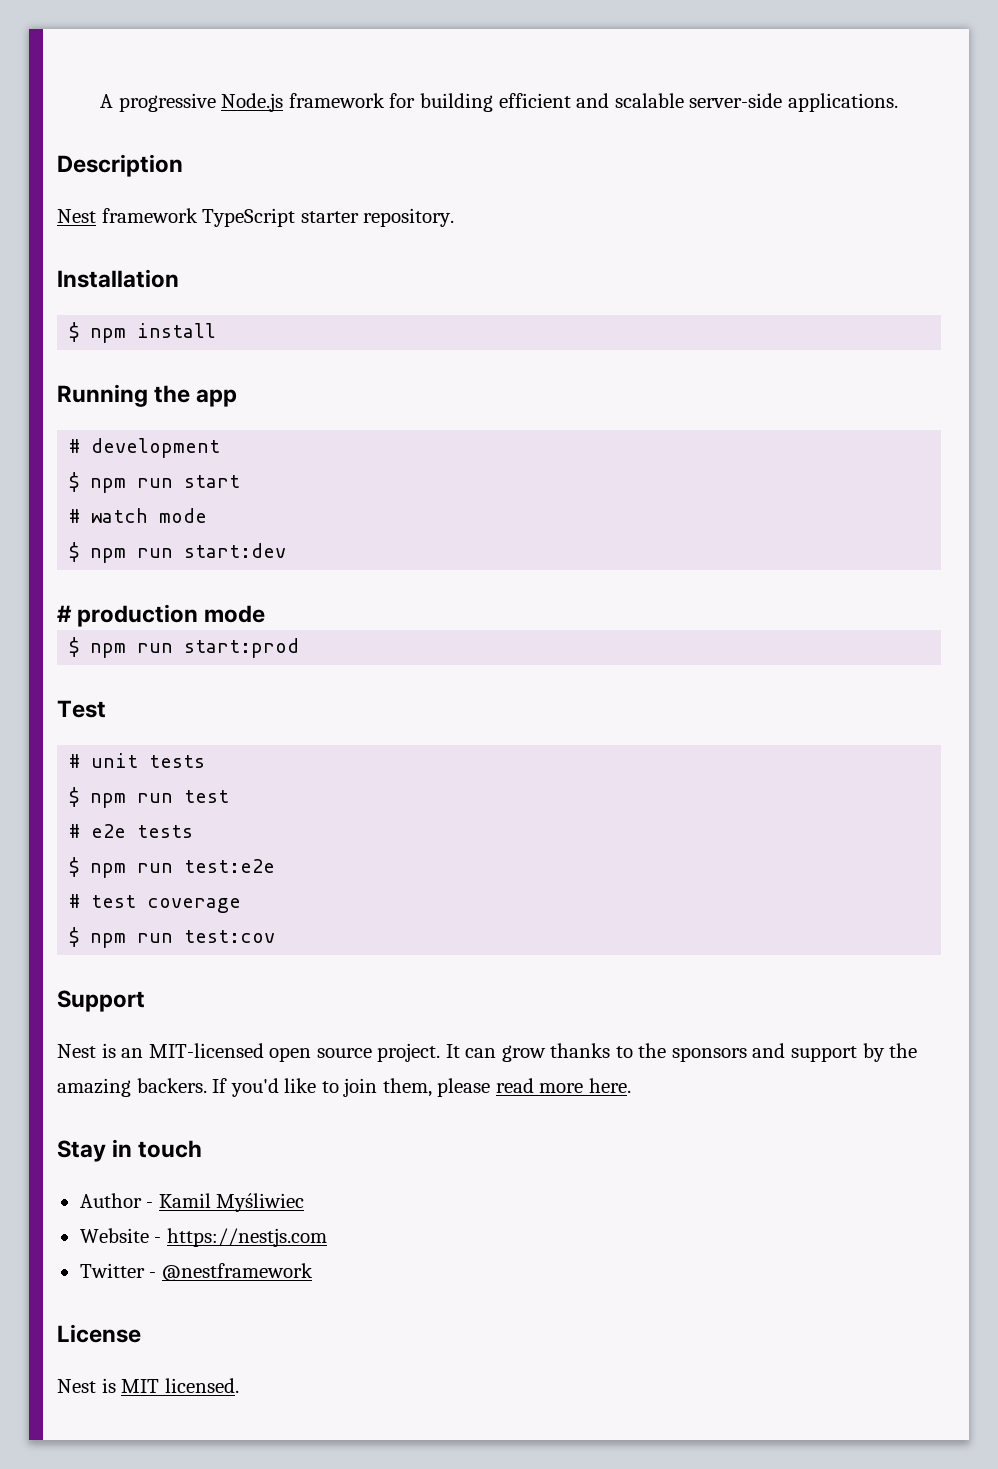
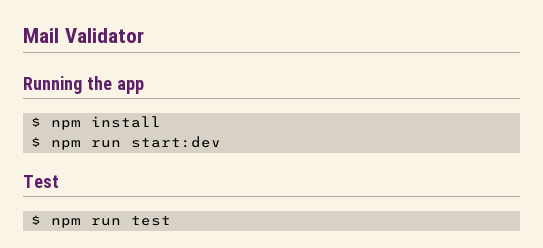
[100,93,898,112] [57,154,183,177] [57,208,455,227] [57,269,179,288] [69,322,217,343] A progressive Node.js framework for building efficient and scalable server-side applications. // Description // Nest framework TypeScript starter repository. // Installation // $ npm install -> [23,28,144,43] Mail Validator
[69,438,221,458] [69,472,241,493] [69,508,208,523] // # development // $ npm run start // # watch mode -> [31,116,162,130] // $ npm install
[57,604,266,627] [69,637,300,658] [57,700,106,718] [69,753,206,768] [69,787,230,808] [69,824,194,838] [69,857,276,878] [69,894,242,913] [69,927,276,948] [57,990,145,1012] [57,1043,918,1062] [57,1078,631,1097] [57,1139,203,1162] [79,1193,305,1212] [79,1228,327,1247] [79,1263,313,1281] [57,1324,141,1343] [57,1378,239,1393] # production mode // $ npm run start:prod // Test // # unit tests // $ npm run test // # e2e tests // $ npm run test:e2e // # test coverage // $ npm run test:cov // Support // Nest is an MIT-licensed open source project. It can grow thanks to the sponsors and support by the amazing backers. If you'd like to join them, please read more here. // Stay in touch // Author - Kamil Myśliwiec // Website - https://nestjs.com // Twitter - @nestframework // License // Nest is MIT licensed. -> [23,175,59,188] [31,215,172,228] Test // $ npm run test

